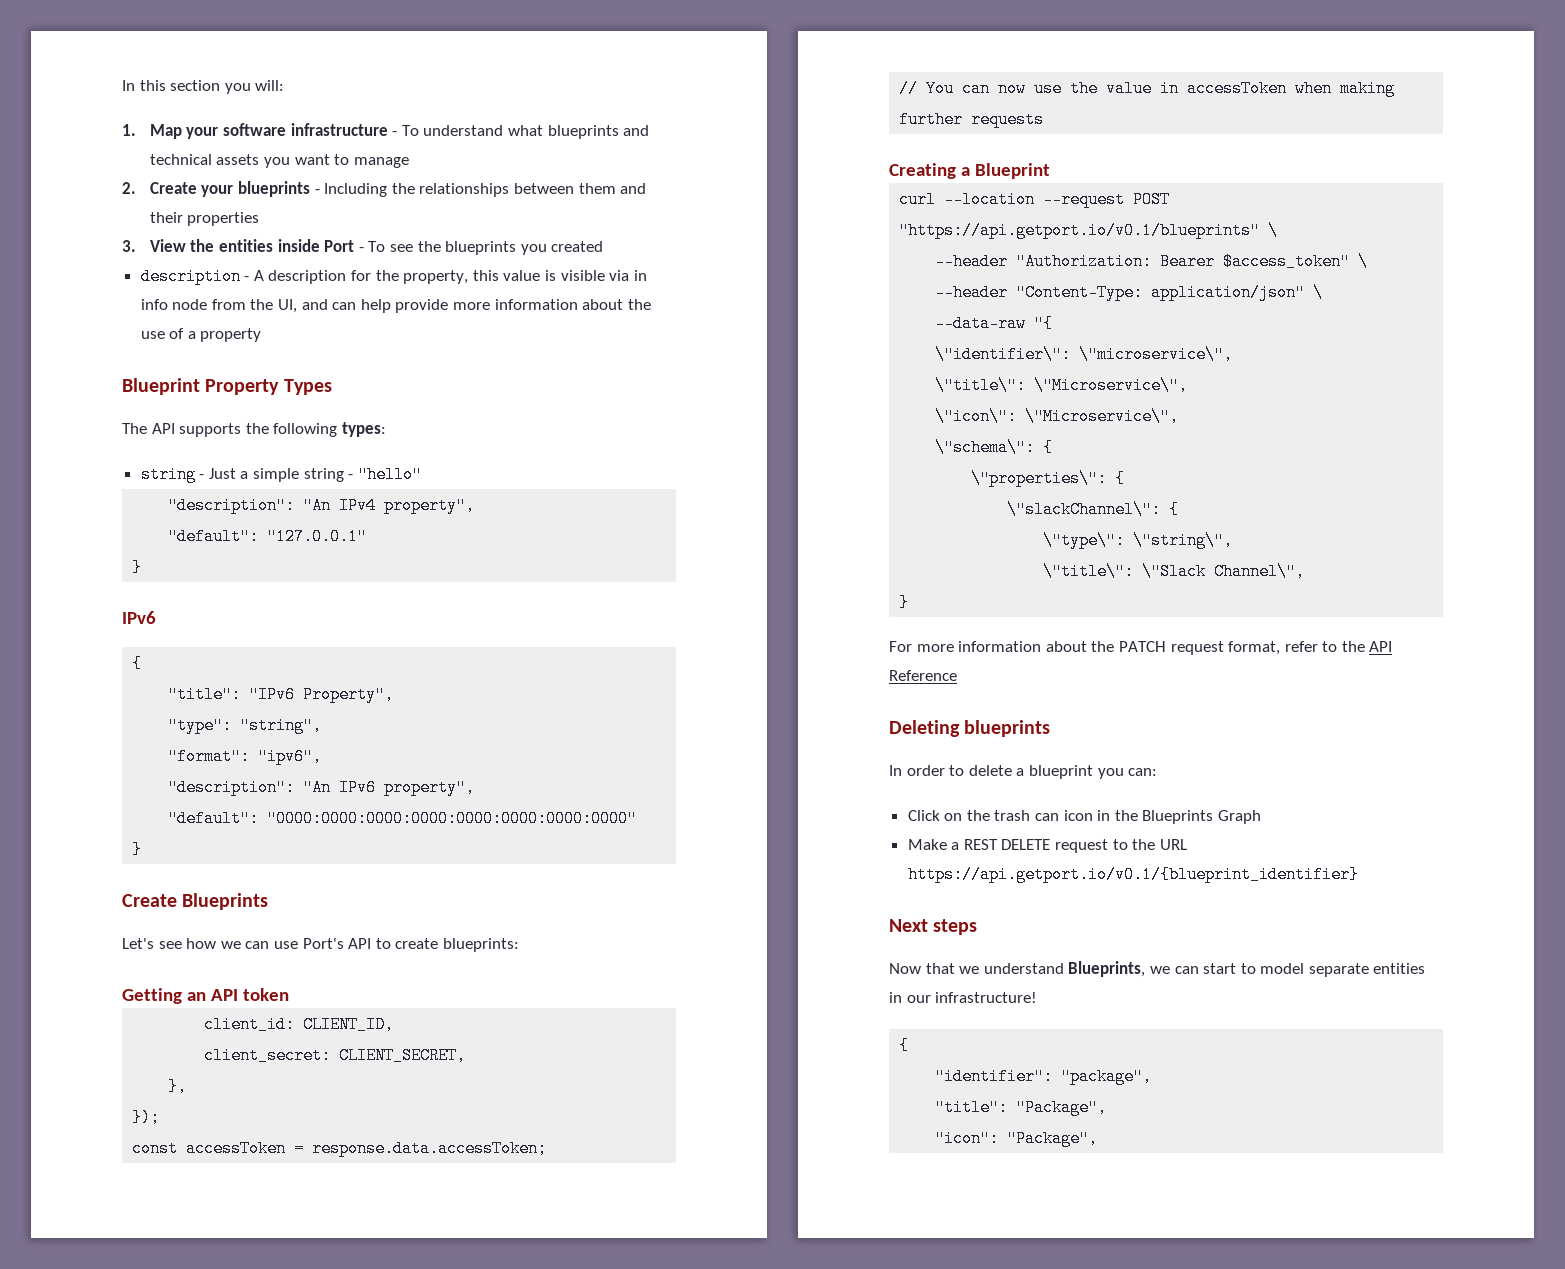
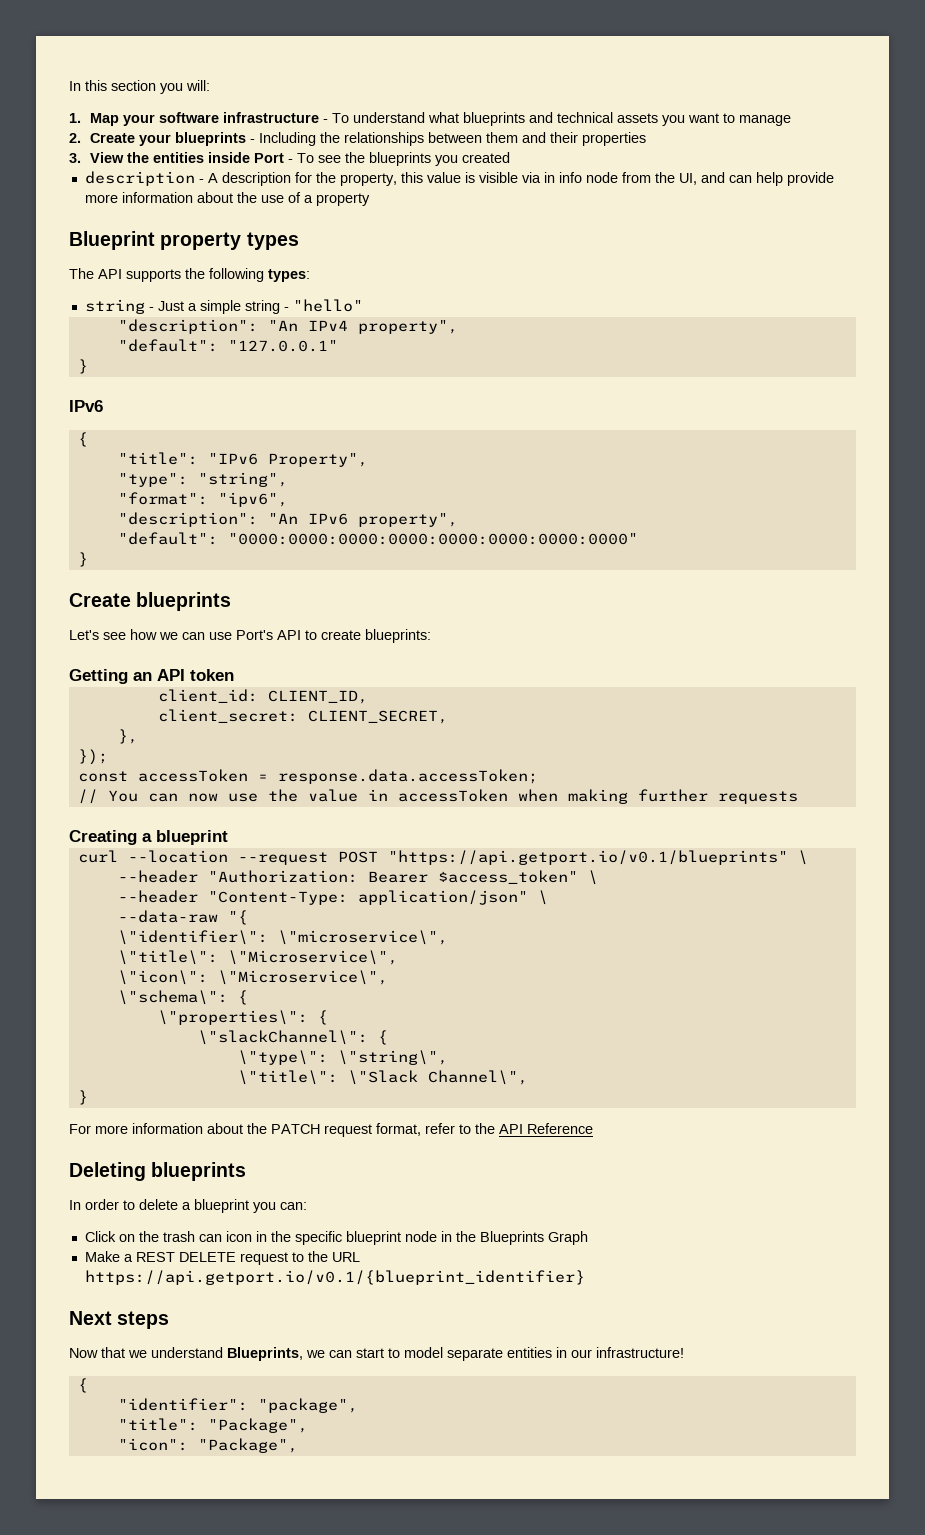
[205,379,332,395] Property Types -> [160,232,299,250] property types
[182,893,269,910] Blueprints -> [136,592,232,611] blueprints
[974,163,1050,179] Blueprint -> [156,830,228,845] blueprint
(1138, 815) none -> [294,1231,476,1245] specific blueprint node in the

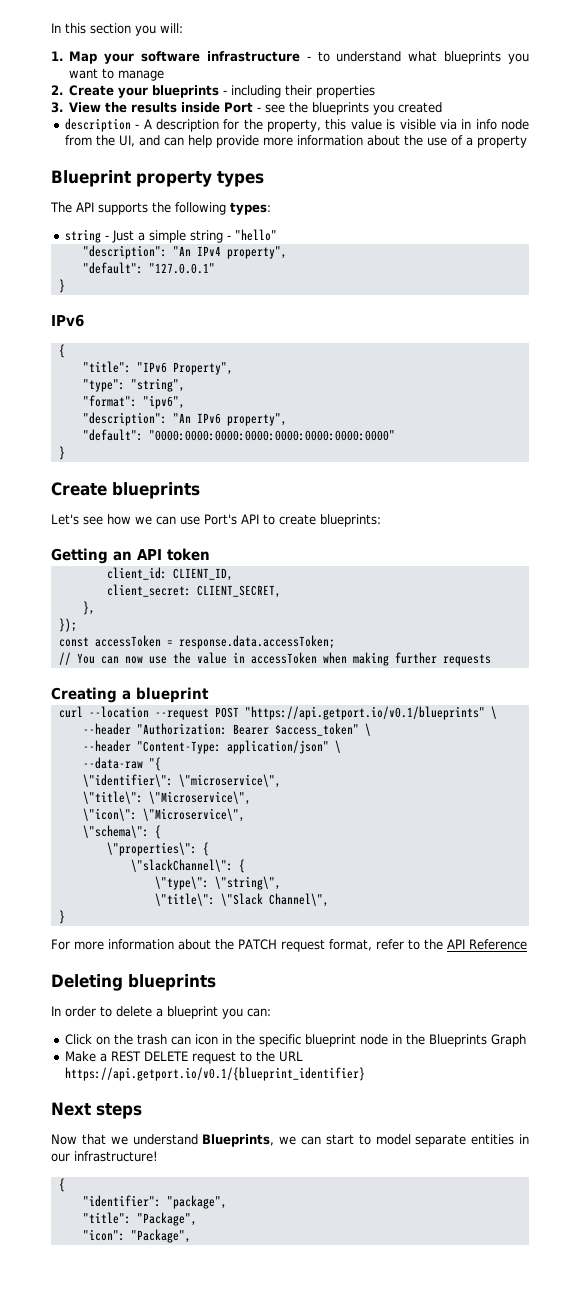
[332,113,350,123] To -> [317,51,330,62] to
[529,112,659,123] and technical assets -> (502, 57) none
[259,132,547,146] Including the relationships between them and -> [231,85,282,98] including
[153,152,205,163] entities -> [131,102,178,113] results
[297,153,315,163] To -> (262, 109) none

